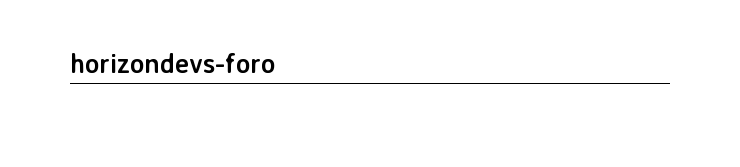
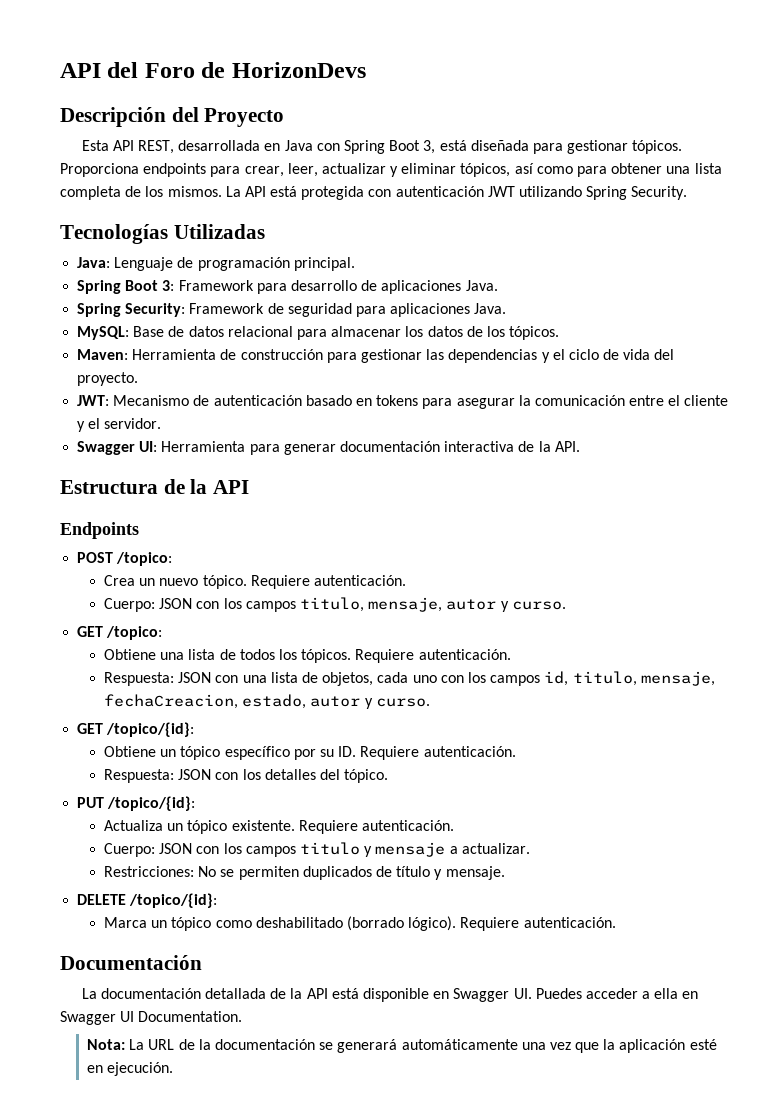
[70,53,275,73] horizondevs-foro -> [60,62,366,78] [60,107,285,127] [81,140,683,154] [60,163,722,177] [60,186,688,200] [60,224,265,244] [77,257,355,271] [77,280,498,294] [77,303,507,317] [77,326,560,340] [77,349,675,363] [77,372,139,386] [77,395,729,409] [77,418,162,432] [77,441,580,455] [60,479,250,494] [60,522,139,539] [77,552,173,566] [104,575,407,589] [104,597,566,612] [77,626,163,640] [104,649,511,663] [104,671,715,686] [104,694,430,709] [77,722,195,737] [104,746,516,760] [104,769,389,783] [77,796,196,811] [104,820,455,834] [104,842,530,857] [104,866,505,880] [77,893,218,908] [104,916,616,931] [60,955,202,970] [81,988,699,1002] [60,1011,243,1025] [87,1039,717,1053] [87,1062,174,1076] API del Foro de HorizonDevs // Descripción del Proyecto // Esta API REST, desarrollada en Java con Spring Boot 3, está diseñada para gestionar tópicos. Proporciona endpoints para crear, leer, actualizar y eliminar tópicos, así como para obtener una lista completa de los mismos. La API está protegida con autenticación JWT utilizando Spring Security. // Tecnologías Utilizadas // Java: Lenguaje de programación principal. // Spring Boot 3: Framework para desarrollo de aplicaciones Java. // Spring Security: Framework de seguridad para aplicaciones Java. // MySQL: Base de datos relacional para almacenar los datos de los tópicos. // Maven: Herramienta de construcción para gestionar las dependencias y el ciclo de vida del proyecto. // JWT: Mecanismo de autenticación basado en tokens para asegurar la comunicación entre el cliente y el servidor. // Swagger UI: Herramienta para generar documentación interactiva de la API. // Estructura de la API // Endpoints // POST /topico: // Crea un nuevo tópico. Requiere autenticación. // Cuerpo: JSON con los campos titulo, mensaje, autor y curso. // GET /topico: // Obtiene una lista de todos los tópicos. Requiere autenticación. // Respuesta: JSON con una lista de objetos, cada uno con los campos id, titulo, mensaje, fechaCreacion, estado, autor y curso. // GET /topico/{id}: // Obtiene un tópico específico por su ID. Requiere autenticación. // Respuesta: JSON con los detalles del tópico. // PUT /topico/{id}: // Actualiza un tópico existente. Requiere autenticación. // Cuerpo: JSON con los campos titulo y mensaje a actualizar. // Restricciones: No se permiten duplicados de título y mensaje. // DELETE /topico/{id}: // Marca un tópico como deshabilitado (borrado lógico). Requiere autenticación. // Documentación // La documentación detallada de la API está disponible en Swagger UI. Puedes acceder a ella en Swagger UI Documentation. // Nota: La URL de la documentación se generará automáticamente una vez que la aplicación esté en ejecución.

